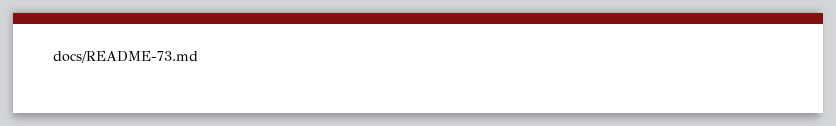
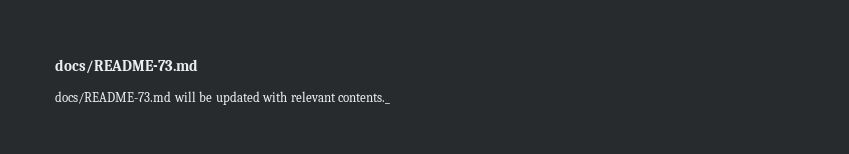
[53,51,198,63] docs/README-73.md -> [55,59,198,74] [55,91,391,105] docs/README-73.md // docs/README-73.md will be updated with relevant contents._

